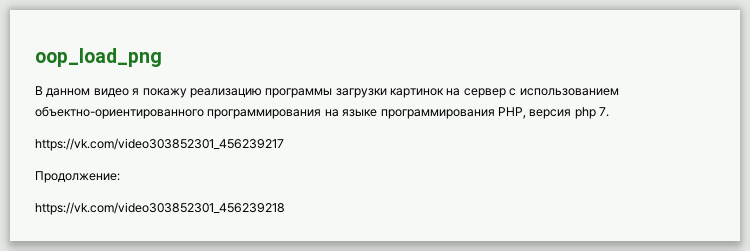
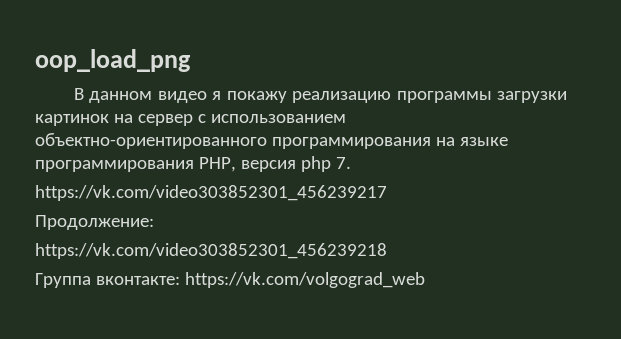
(285, 208) none -> [35,272,425,288] // Группа вконтакте: https://vk.com/volgograd_web

